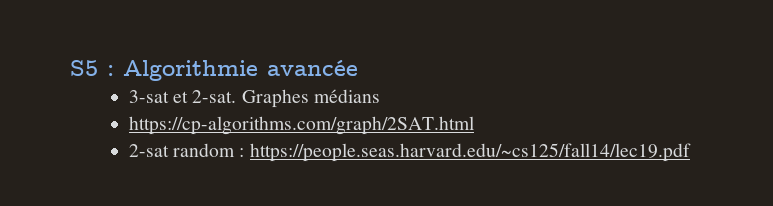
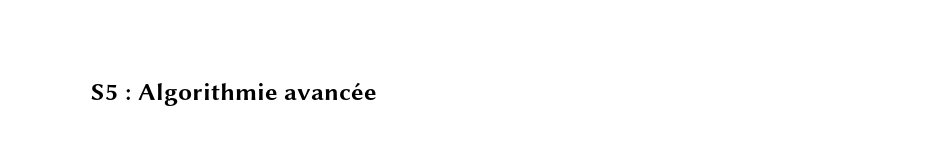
[128,89,380,108] [128,116,474,135] [128,143,691,162] // 3-sat et 2-sat. Graphes médians // https://cp-algorithms.com/graph/2SAT.html // 2-sat random : https://people.seas.harvard.edu/~cs125/fall14/lec19.pdf -> (378, 91) none

